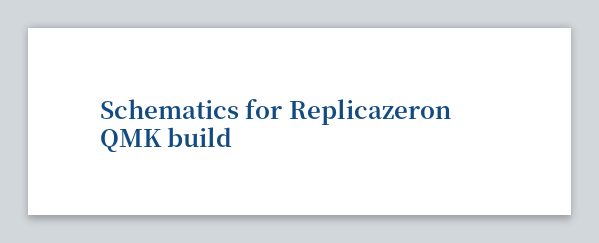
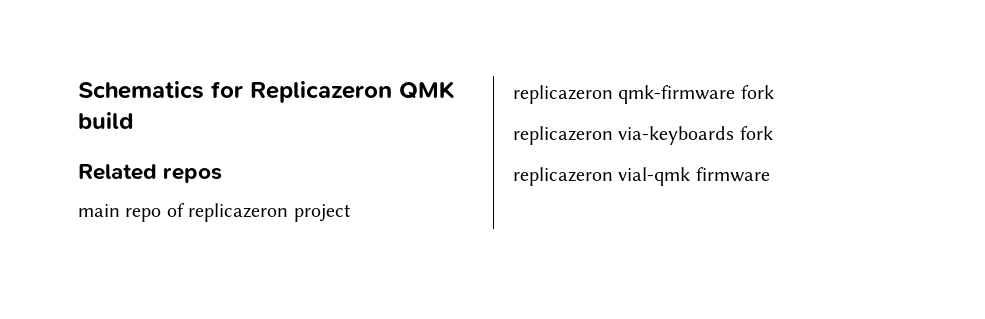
(233, 137) none -> [78,164,223,183] [78,203,351,222] [513,85,774,104] [513,126,773,145] [513,167,770,186] // Related repos // main repo of replicazeron project // replicazeron qmk-firmware fork // replicazeron via-keyboards fork // replicazeron vial-qmk firmware

